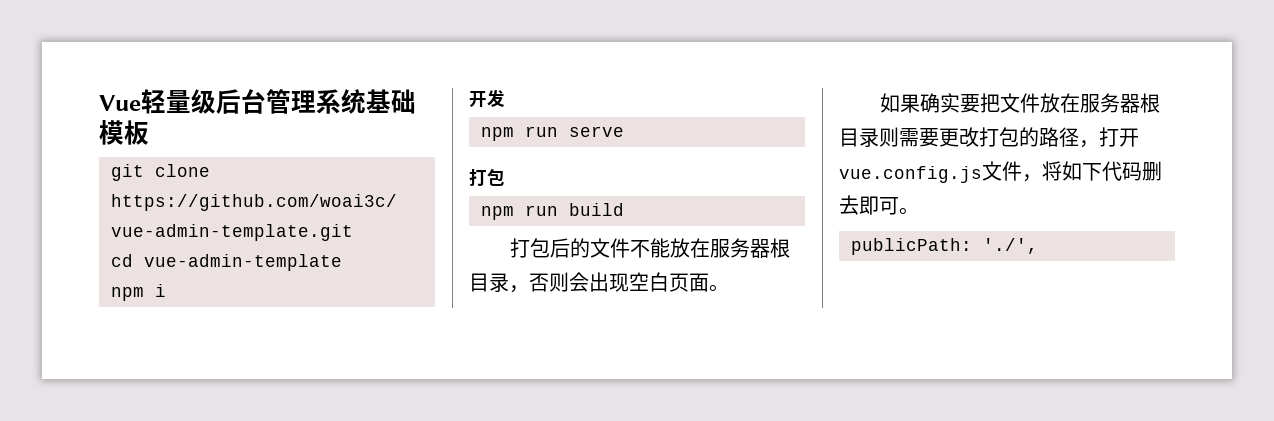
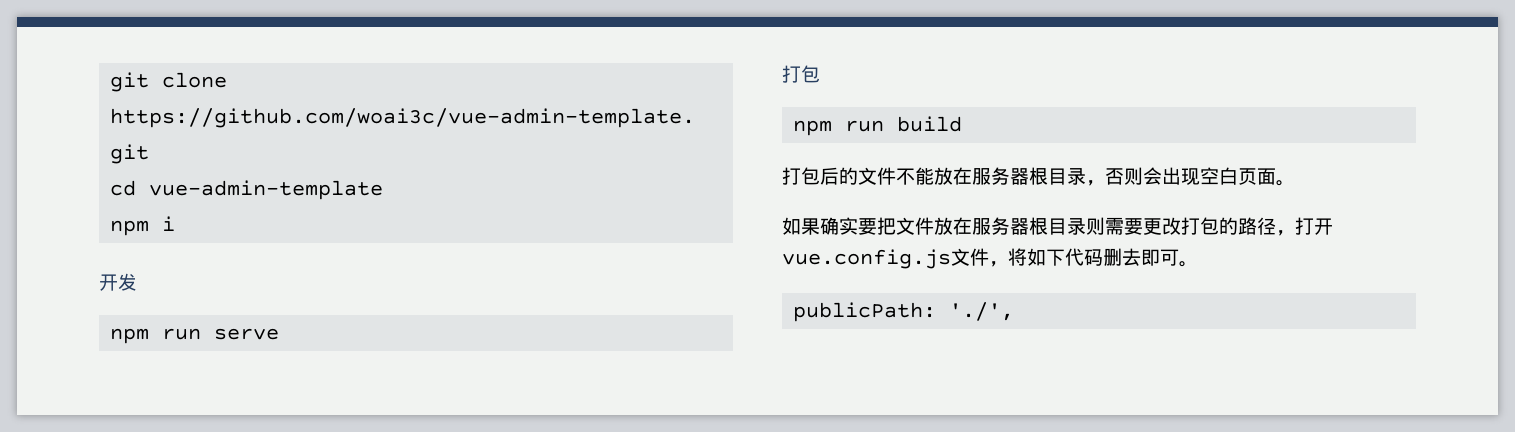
[99,89,416,114] [99,120,149,145] Vue轻量级后台管理系统基础模板 // -> (110, 82) none

